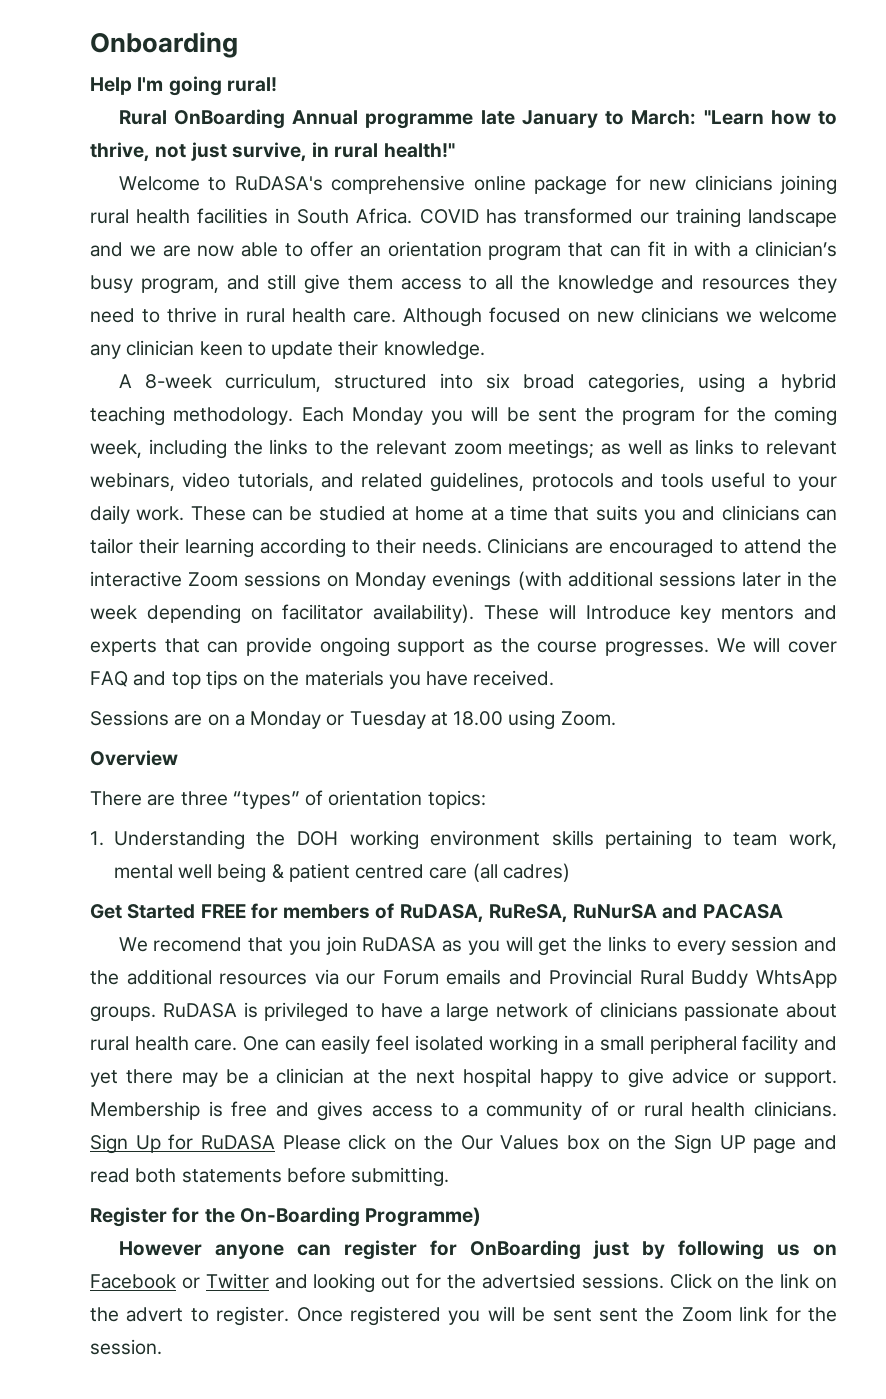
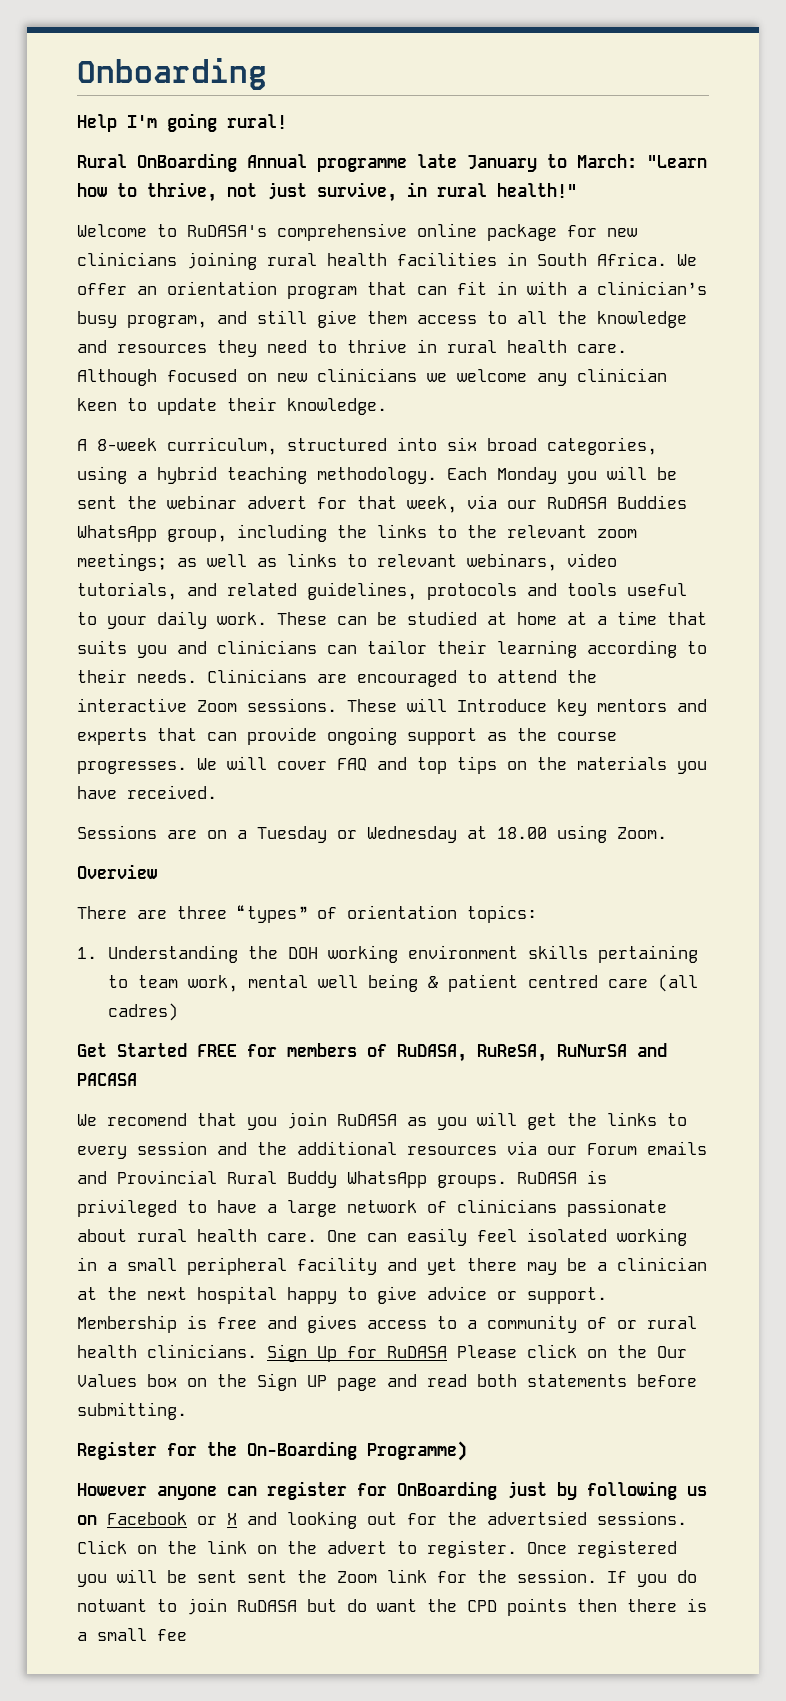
[419,208,838,228] [90,242,304,257] COVID has transformed our training landscape and we are now able to -> [677,254,697,266] We
[622,406,837,426] [90,440,142,458] program for the coming week, -> [167,495,687,513] [77,525,227,542] webinar advert for that week, via our RuDASA Buddies WhatsApp group,
[244,571,838,591] [90,604,475,624] sessions on Monday evenings (with additional sessions later in the week depending on facilitator availability). -> [247,698,337,712] sessions.
[250,711,426,729] Monday or Tuesday -> [257,826,457,843] Tuesday or Wednesday
[756,970,837,988] WhtsApp -> [347,1171,427,1188] WhatsApp
[205,1273,269,1289] Twitter -> [227,1513,237,1525] X
(162, 1347) none -> [607,1570,697,1587] [77,1598,707,1616] [77,1628,187,1641] If you do notwant to join RuDASA but do want the CPD points then there is a small fee

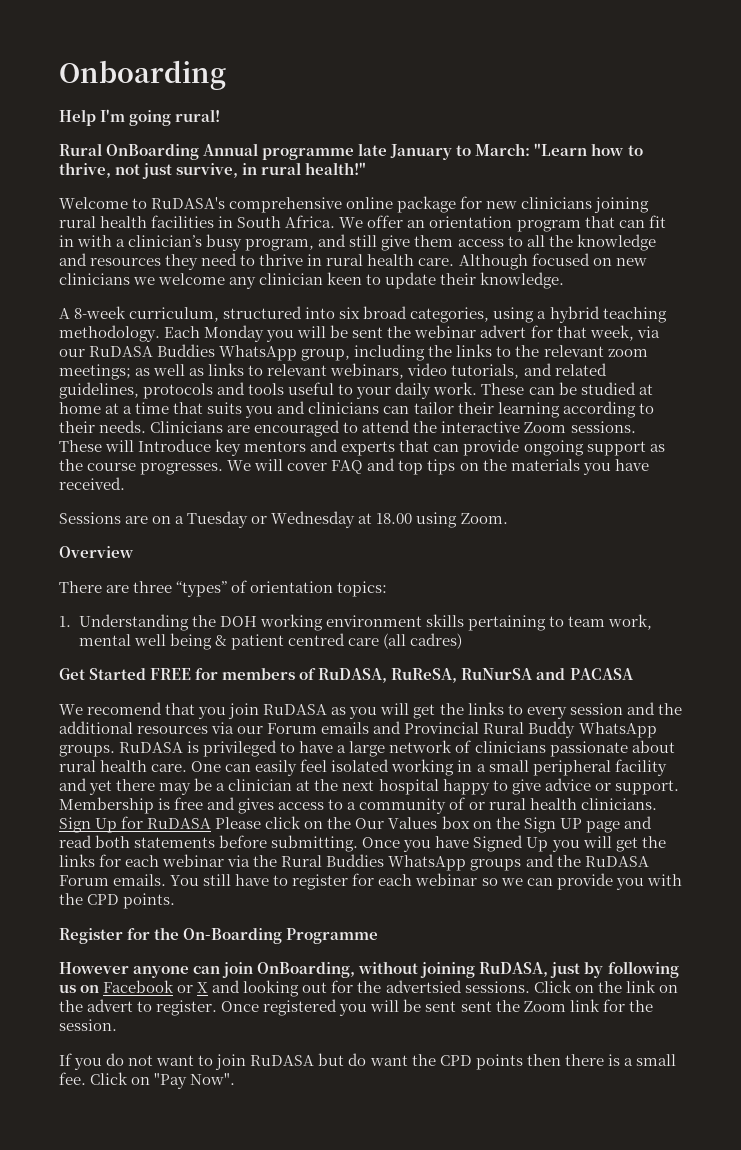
(187, 1411) none -> [362,835,666,852] [59,854,649,871] [59,873,682,890] [59,893,176,909] Once you have Signed Up you will get the links for each webinar via the Rural Buddies WhatsApp groups and the RuDASA Forum emails. You still have to register for each webinar so we can provide you with the CPD points.
[367,1441,467,1461] Programme) -> [286,928,379,944] Programme
[267,1481,497,1500] register for OnBoarding -> [222,961,549,978] join OnBoarding, without joining RuDASA,
(597, 1576) none -> (117, 1025) //
[77,1599,147,1612] notwant -> [128,1055,195,1066] not want
[157,1629,187,1641] fee -> [59,1072,236,1089] fee. Click on "Pay Now".

